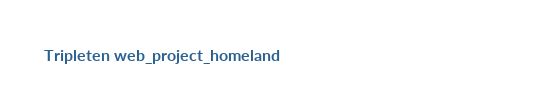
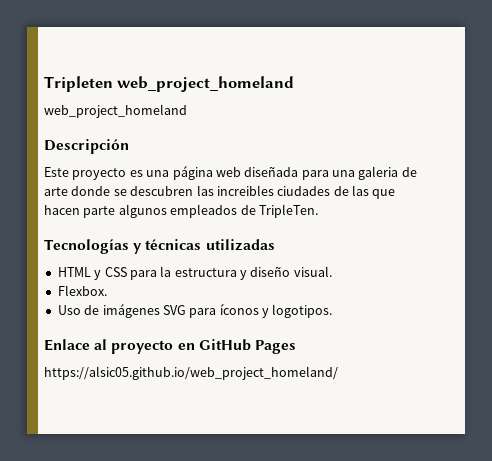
(281, 57) none -> [44,104,187,118] [44,139,129,154] [44,166,417,180] [44,185,396,199] [44,204,318,218] [44,239,275,254] [57,266,332,280] [57,285,107,296] [57,303,333,318] [44,339,296,354] [44,366,338,380] // web_project_homeland // Descripción // Este proyecto es una página web diseñada para una galeria de arte donde se descubren las increibles ciudades de las que hacen parte algunos empleados de TripleTen. // Tecnologías y técnicas utilizadas // HTML y CSS para la estructura y diseño visual. // Flexbox. // Uso de imágenes SVG para íconos y logotipos. // Enlace al proyecto en GitHub Pages // https://alsic05.github.io/web_project_homeland/

